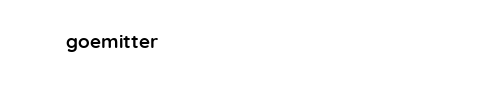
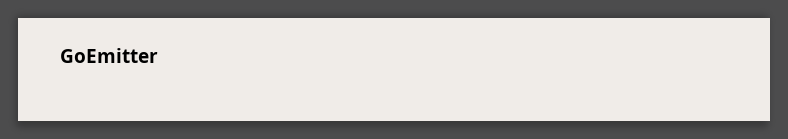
[66,34,158,52] goemitter -> [60,48,158,63] GoEmitter

